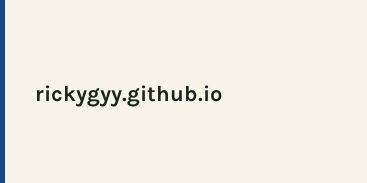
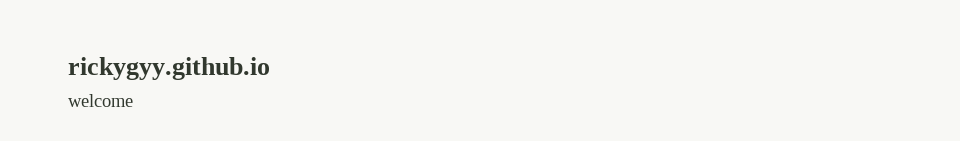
(222, 96) none -> [68,94,133,107] // welcome

